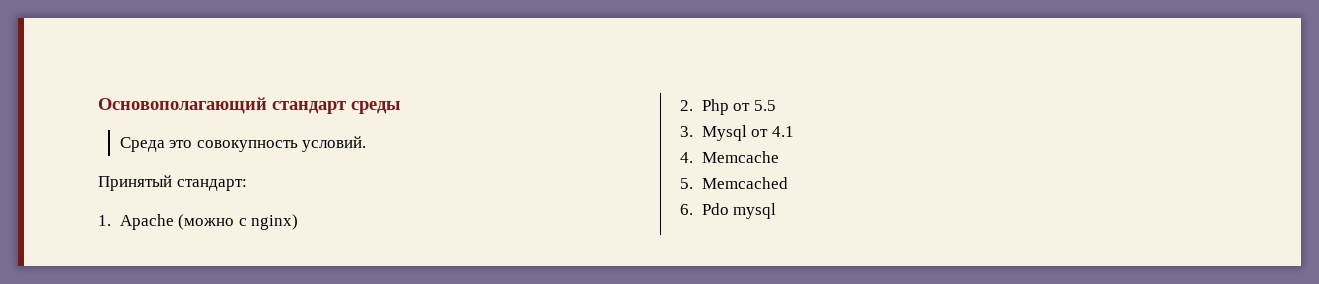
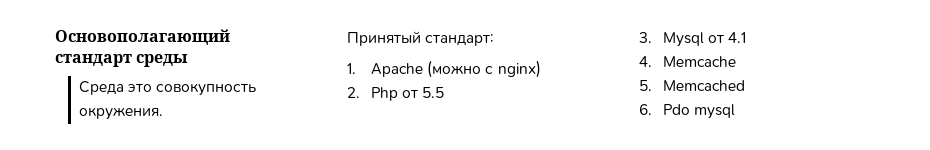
[302,136,367,152] условий. -> [79,107,164,120] окружения.

